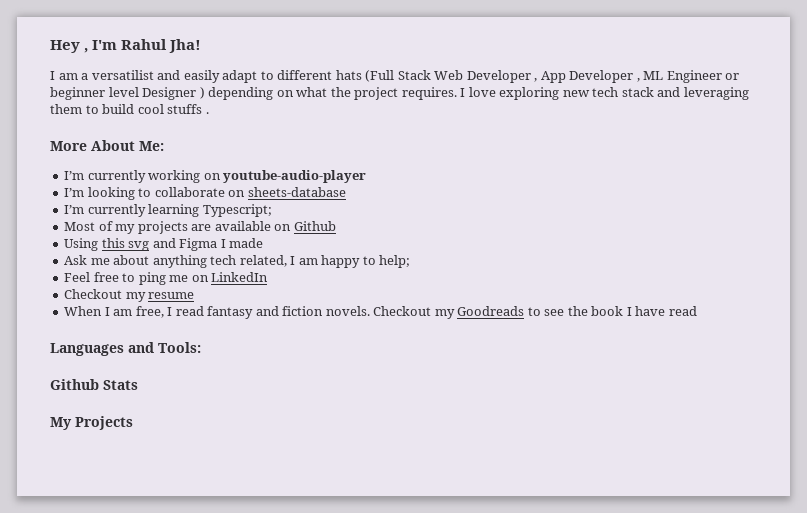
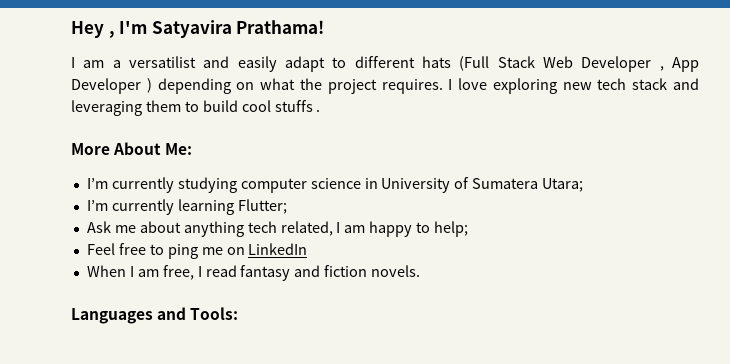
[121,39,202,53] Rahul Jha! -> [151,20,325,38] Satyavira Prathama!
[636,70,740,83] [50,87,197,100] , ML Engineer or beginner level Designer -> (141, 86) none
[148,170,367,183] [64,187,346,200] [64,204,272,217] [64,221,336,234] [64,238,264,251] working on youtube-audio-player // I’m looking to collaborate on sheets-database // I’m currently learning Typescript; // Most of my projects are available on Github // Using this svg and Figma I made -> [177,177,584,193] [86,199,287,215] studying computer science in University of Sumatera Utara; // I’m currently learning Flutter;
[64,289,195,302] // Checkout my resume -> (308, 249) none
[373,306,697,319] Checkout my Goodreads to see the book I have read -> (421, 271) none
[50,379,138,390] [50,416,133,430] // Github Stats // My Projects -> (239, 313) none

